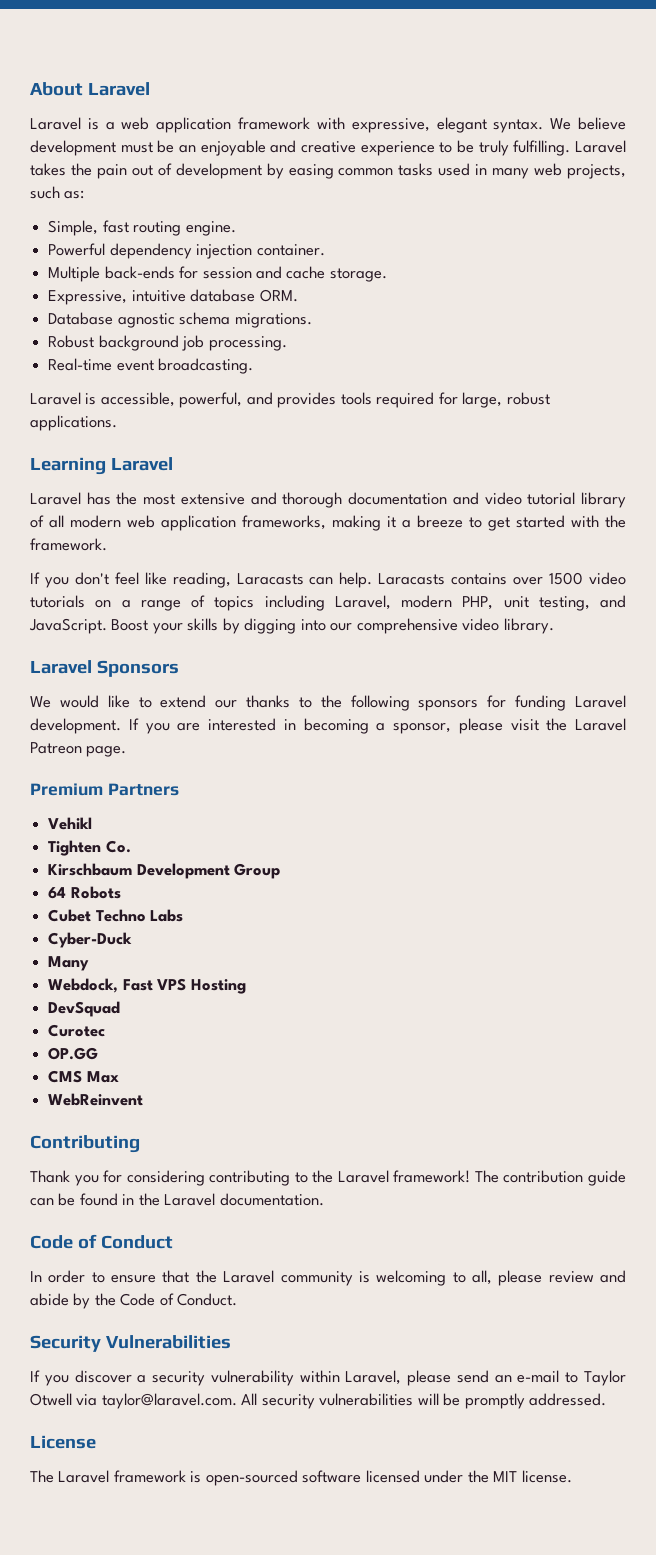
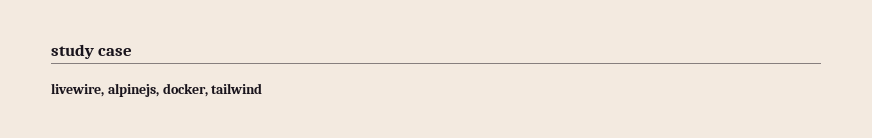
[30,82,150,96] [30,117,626,133] [30,140,626,156] [30,163,627,179] [30,186,85,199] [48,220,236,236] [48,243,325,259] [48,266,387,282] [48,289,298,305] [48,312,312,328] [48,335,287,351] [48,358,254,374] [30,392,550,408] [30,415,117,431] [30,457,173,475] [30,492,627,508] [30,515,626,531] [30,538,107,551] [30,572,626,588] [30,595,626,611] [29,618,554,634] [30,660,179,677] [30,695,627,711] [30,718,626,734] [30,742,127,757] [30,783,179,796] [48,817,93,830] [48,840,131,856] [48,863,281,879] [48,886,121,899] [48,909,184,922] [48,932,133,948] [48,956,90,971] [48,978,246,994] [48,1001,121,1017] [48,1024,106,1037] [48,1047,99,1060] [48,1070,119,1083] [48,1093,144,1106] [30,1135,140,1153] [30,1170,626,1186] [30,1193,324,1206] [30,1234,173,1249] [30,1270,626,1286] [30,1293,238,1309] [30,1335,231,1352] [30,1370,626,1386] [30,1393,607,1409] [30,1435,96,1449] [30,1470,572,1486] About Laravel // Laravel is a web application framework with expressive, elegant syntax. We believe development must be an enjoyable and creative experience to be truly fulfilling. Laravel takes the pain out of development by easing common tasks used in many web projects, such as: // Simple, fast routing engine. // Powerful dependency injection container. // Multiple back-ends for session and cache storage. // Expressive, intuitive database ORM. // Database agnostic schema migrations. // Robust background job processing. // Real-time event broadcasting. // Laravel is accessible, powerful, and provides tools required for large, robust applications. // Learning Laravel // Laravel has the most extensive and thorough documentation and video tutorial library of all modern web application frameworks, making it a breeze to get started with the framework. // If you don't feel like reading, Laracasts can help. Laracasts contains over 1500 video tutorials on a range of topics including Laravel, modern PHP, unit testing, and JavaScript. Boost your skills by digging into our comprehensive video library. // Laravel Sponsors // We would like to extend our thanks to the following sponsors for funding Laravel development. If you are interested in becoming a sponsor, please visit the Laravel Patreon page. // Premium Partners // Vehikl // Tighten Co. // Kirschbaum Development Group // 64 Robots // Cubet Techno Labs // Cyber-Duck // Many // Webdock, Fast VPS Hosting // DevSquad // Curotec // OP.GG // CMS Max // WebReinvent // Contributing // Thank you for considering contributing to the Laravel framework! The contribution guide can be found in the Laravel documentation. // Code of Conduct // In order to ensure that the Laravel community is welcoming to all, please review and abide by the Code of Conduct. // Security Vulnerabilities // If you discover a security vulnerability within Laravel, please send an e-mail to Taylor Otwell via taylor@laravel.com. All security vulnerabilities will be promptly addressed. // License // The Laravel framework is open-sourced software licensed under the MIT license. -> [51,44,133,59] [51,83,263,97] study case // livewire, alpinejs, docker, tailwind

